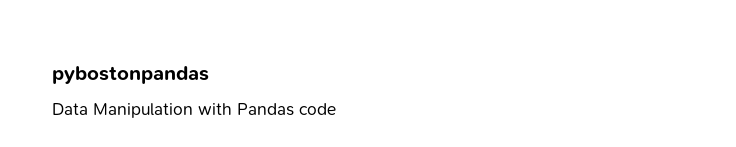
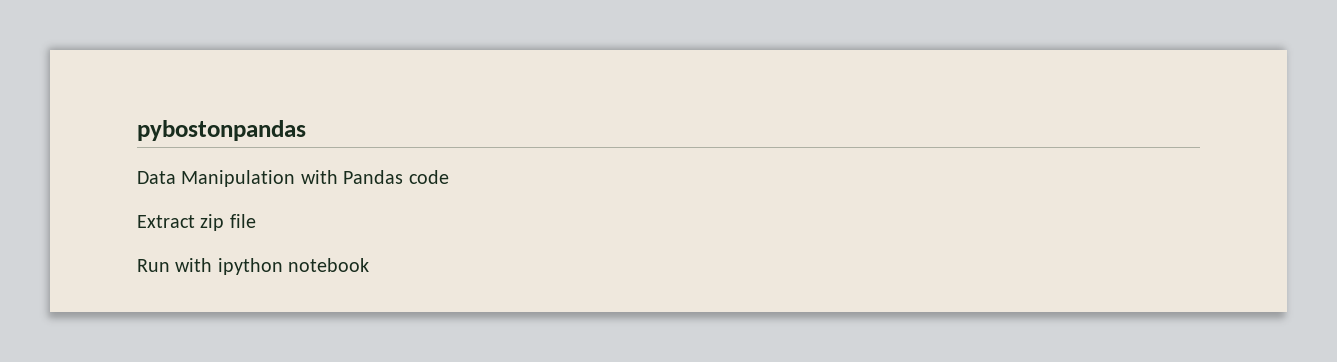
(336, 109) none -> [137,214,256,231] [137,258,370,275] // Extract zip file // Run with ipython notebook

